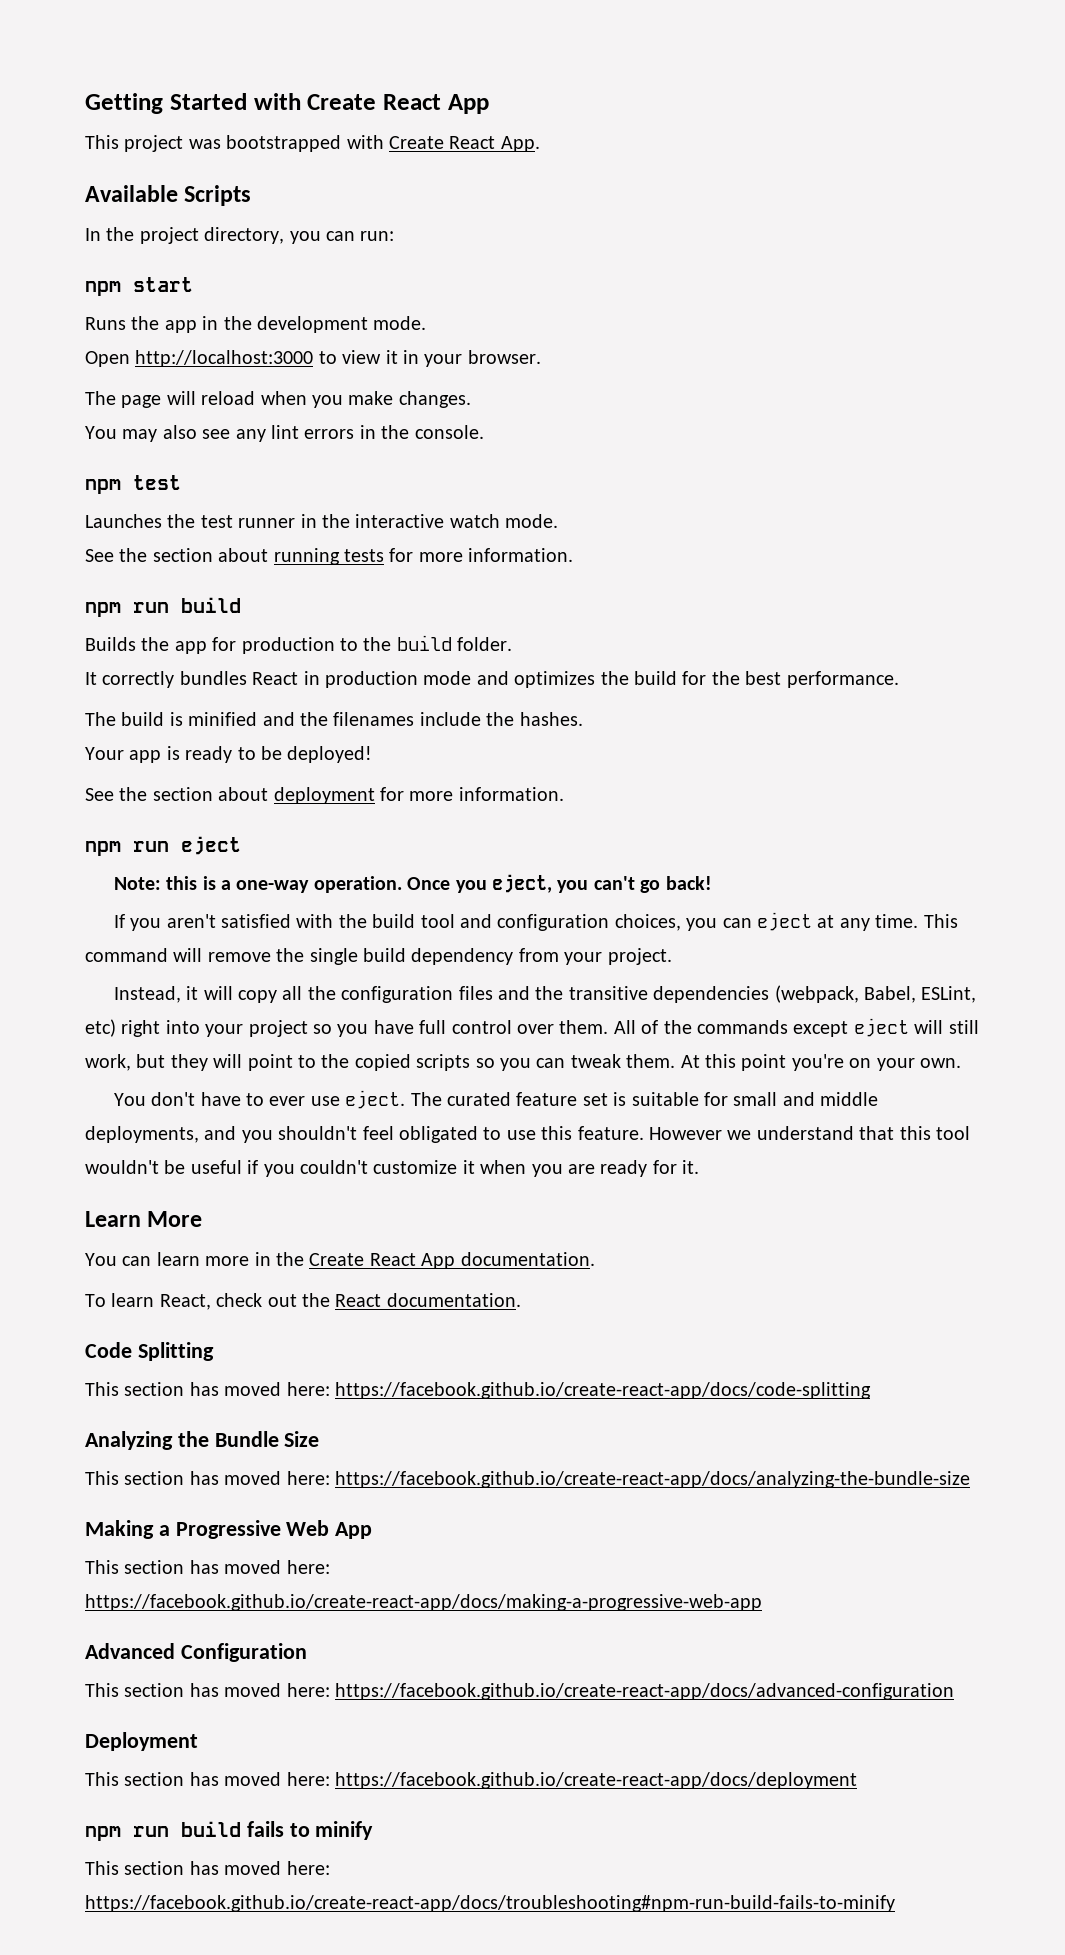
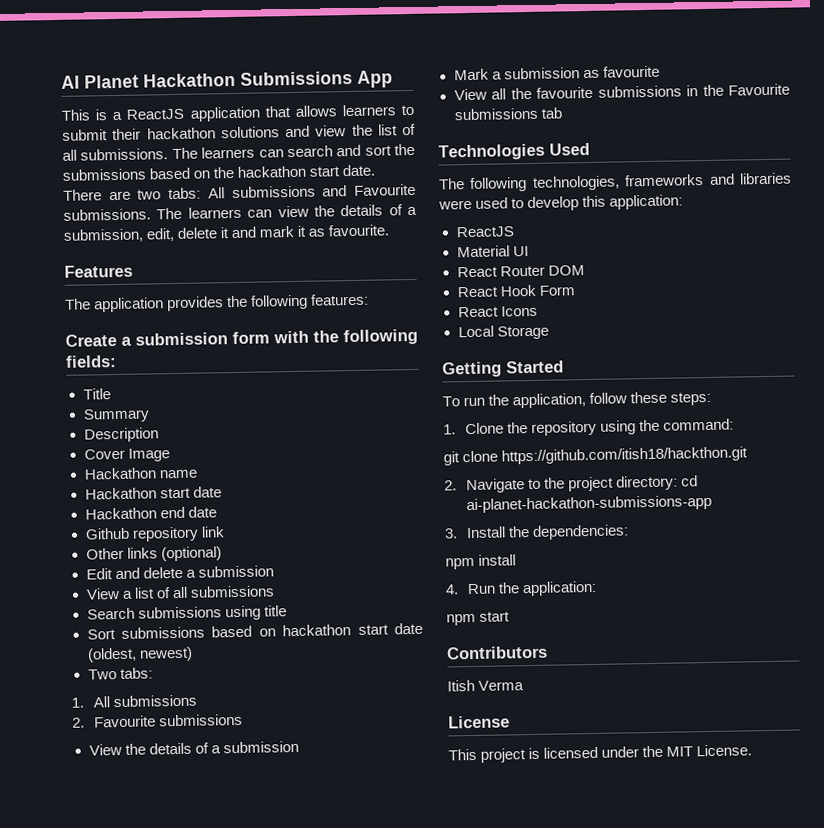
[85,93,489,114] [85,135,540,152] [85,185,252,206] [85,227,395,244] [85,277,193,296] [85,316,427,333] [85,350,541,367] [85,391,471,408] [85,425,484,442] [85,475,181,494] [85,514,559,528] [85,548,574,565] [85,597,241,617] [85,635,513,654] [85,671,899,688] [85,712,583,726] [85,746,373,763] [85,787,564,804] [85,836,241,856] [113,874,712,893] [113,912,958,931] [85,948,672,965] [113,985,977,1003] [85,1018,979,1037] [85,1054,961,1071] [113,1090,879,1109] [85,1126,970,1143] [85,1160,700,1177] [85,1211,203,1227] [85,1252,595,1269] [85,1293,521,1310] [85,1342,214,1361] [85,1382,871,1399] [85,1431,320,1450] [85,1471,970,1488] [85,1520,373,1539] [85,1560,330,1574] [85,1594,762,1611] [85,1643,307,1662] [85,1683,954,1700] [85,1732,198,1751] [85,1772,857,1789] [85,1821,374,1841] [85,1861,330,1875] [85,1895,895,1912] Getting Started with Create React App // This project was bootstrapped with Create React App. // Available Scripts // In the project directory, you can run: // npm start // Runs the app in the development mode. // Open http://localhost:3000 to view it in your browser. // The page will reload when you make changes. // You may also see any lint errors in the console. // npm test // Launches the test runner in the interactive watch mode. // See the section about running tests for more information. // npm run build // Builds the app for production to the build folder. // It correctly bundles React in production mode and optimizes the build for the best performance. // The build is minified and the filenames include the hashes. // Your app is ready to be deployed! // See the section about deployment for more information. // npm run eject // Note: this is a one-way operation. Once you eject, you can't go back! // If you aren't satisfied with the build tool and configuration choices, you can eject at any time. This command will remove the single build dependency from your project. // Instead, it will copy all the configuration files and the transitive dependencies (webpack, Babel, ESLint, etc) right into your project so you have full control over them. All of the commands except eject will still work, but they will point to the copied scripts so you can tweak them. At this point you're on your own. // You don't have to ever use eject. The curated feature set is suitable for small and middle deployments, and you shouldn't feel obligated to use this feature. However we understand that this tool wouldn't be useful if you couldn't customize it when you are ready for it. // Learn More // You can learn more in the Create React App documentation. // To learn React, check out the React documentation. // Code Splitting // This section has moved here: https://facebook.github.io/create-react-app/docs/code-splitting // Analyzing the Bundle Size // This section has moved here: https://facebook.github.io/create-react-app/docs/analyzing-the-bundle-size // Making a Progressive Web App // This section has moved here: https://facebook.github.io/create-react-app/docs/making-a-progressive-web-app // Advanced Configuration // This section has moved here: https://facebook.github.io/create-react-app/docs/advanced-configuration // Deployment // This section has moved here: https://facebook.github.io/create-react-app/docs/deployment // npm run build fails to minify // This section has moved here: https://facebook.github.io/create-react-app/docs/troubleshooting#npm-run-build-fails-to-minify -> [61,70,393,89] [61,104,414,122] [62,123,416,141] [62,143,415,161] [62,164,376,181] [63,183,416,201] [63,204,417,221] [63,224,390,243] [64,264,133,278] [65,293,370,313] [65,328,418,347] [65,355,117,368] [82,388,111,400] [82,408,150,423] [83,427,159,443] [83,448,170,462] [83,467,198,480] [84,486,222,500] [84,506,217,520] [84,526,225,542] [85,546,222,562] [85,565,274,580] [85,585,275,600] [86,605,287,621] [86,622,423,640] [86,646,193,663] [87,667,153,680] [71,694,197,708] [72,713,243,728] [88,740,299,756] [453,65,660,81] [453,83,790,101] [453,107,563,121] [438,142,590,161] [439,172,792,192] [438,194,684,212] [455,226,515,238] [456,245,529,258] [456,265,585,278] [456,284,576,298] [457,305,538,318] [457,325,549,340] [442,360,564,378] [442,391,712,409] [443,418,735,436] [443,446,749,466] [444,475,699,494] [465,494,712,514] [444,524,629,540] [445,554,517,570] [445,580,597,597] [446,611,511,626] [446,645,548,660] [447,679,525,692] [448,715,510,729] [448,744,753,763] AI Planet Hackathon Submissions App // This is a ReactJS application that allows learners to submit their hackathon solutions and view the list of all submissions. The learners can search and sort the submissions based on the hackathon start date. There are two tabs: All submissions and Favourite submissions. The learners can view the details of a submission, edit, delete it and mark it as favourite. // Features // The application provides the following features: // Create a submission form with the following fields: // Title // Summary // Description // Cover Image // Hackathon name // Hackathon start date // Hackathon end date // Github repository link // Other links (optional) // Edit and delete a submission // View a list of all submissions // Search submissions using title // Sort submissions based on hackathon start date (oldest, newest) // Two tabs: // 1. All submissions // 2. Favourite submissions // View the details of a submission // Mark a submission as favourite // View all the favourite submissions in the Favourite submissions tab // Technologies Used // The following technologies, frameworks and libraries were used to develop this application: // ReactJS // Material UI // React Router DOM // React Hook Form // React Icons // Local Storage // Getting Started // To run the application, follow these steps: // 1. Clone the repository using the command: // git clone https://github.com/itish18/hackthon.git // 2. Navigate to the project directory: cd ai-planet-hackathon-submissions-app // 3. Install the dependencies: // npm install // 4. Run the application: // npm start // Contributors // Itish Verma // License // This project is licensed under the MIT License.

